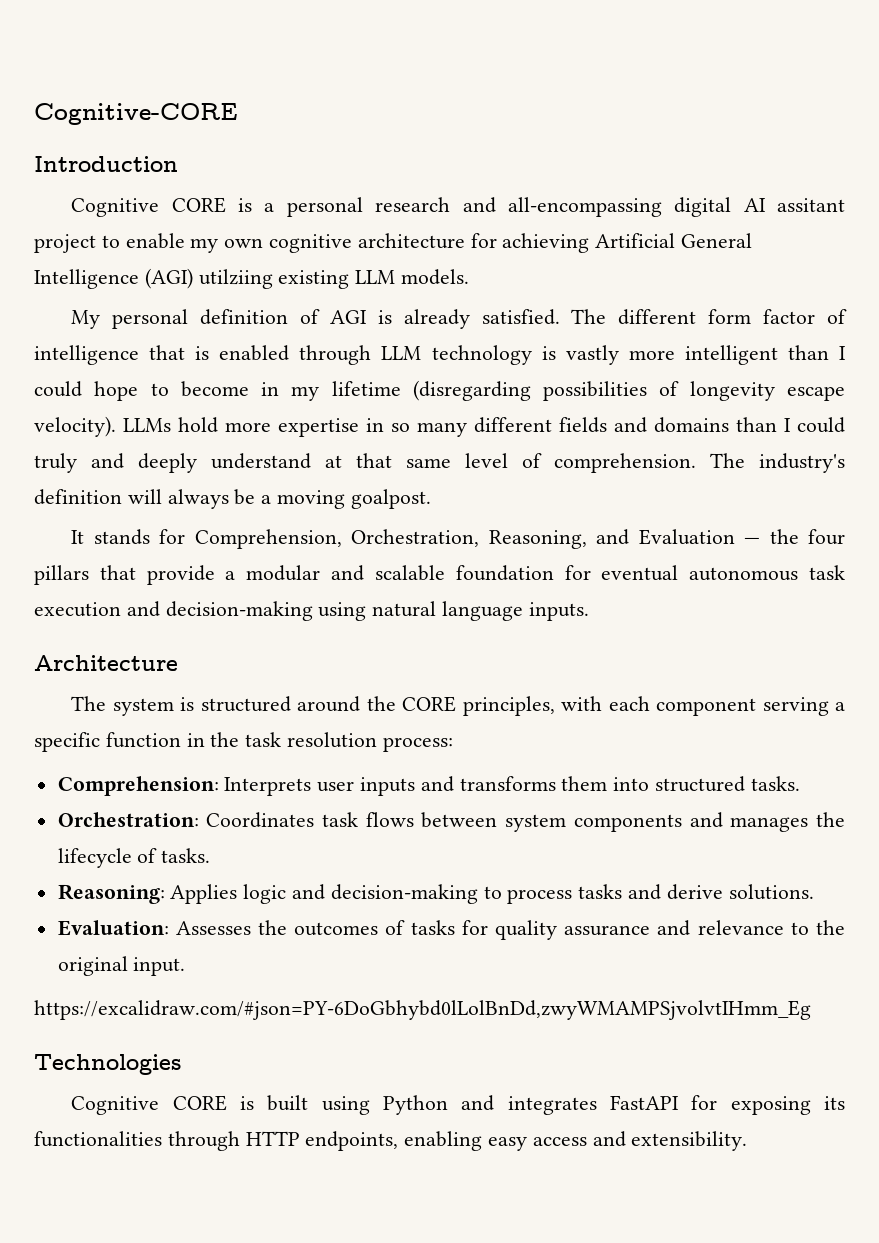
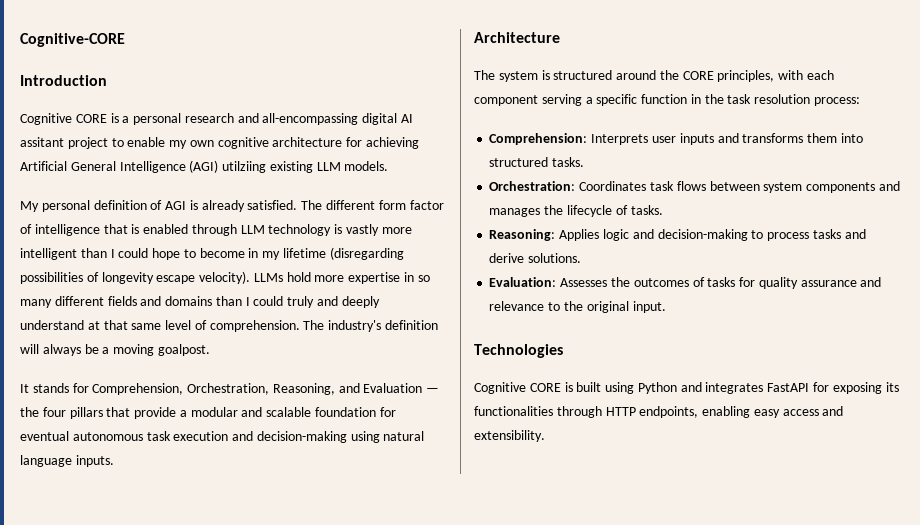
[34,1000,811,1020] // https://excalidraw.com/#json=PY-6DoGbhybd0lLolBnDd,zwyWMAMPSjvolvtIHmm_Eg -> (666, 307) none

